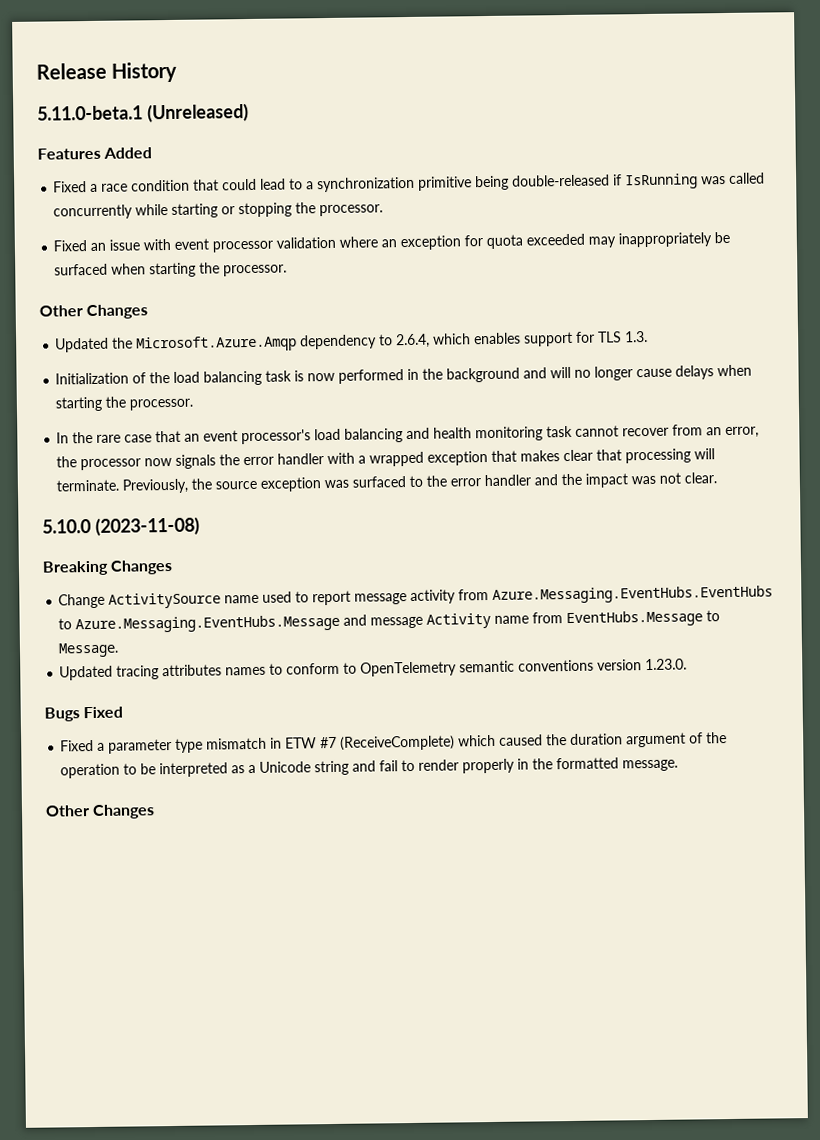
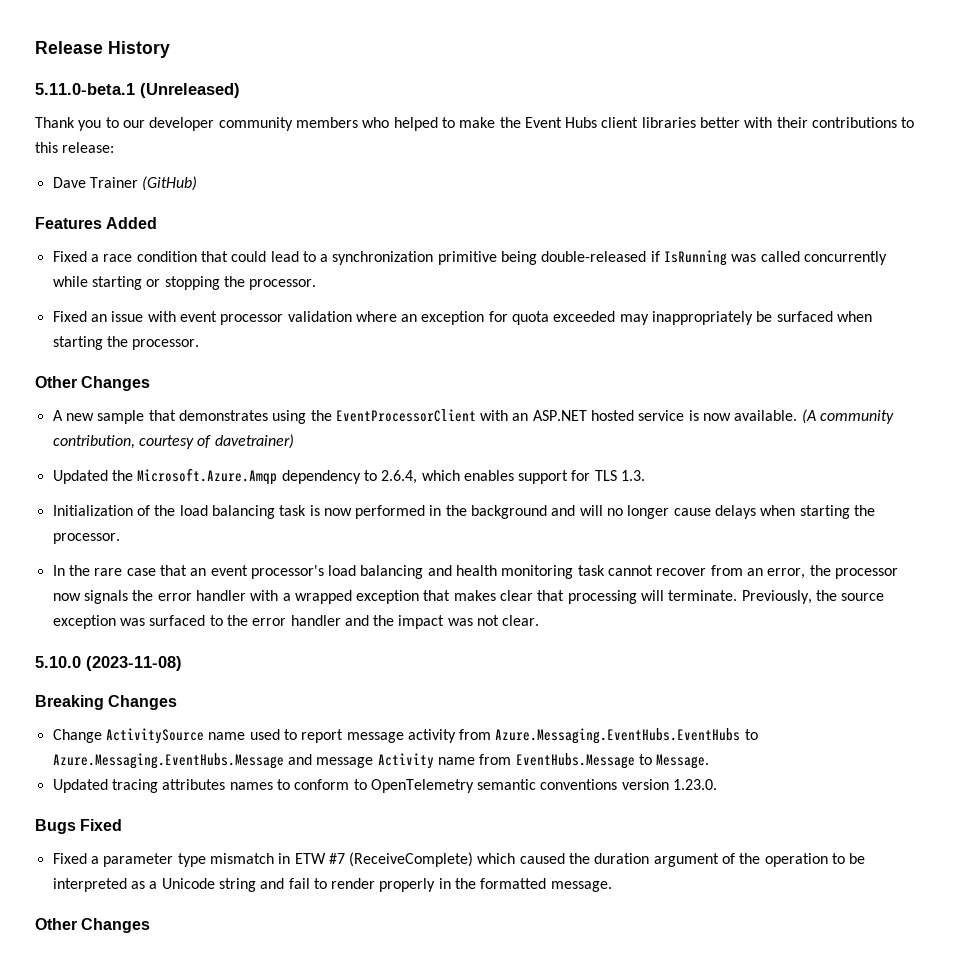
(249, 112) none -> [35,117,915,131] [35,142,115,153] [52,176,198,191] // Thank you to our developer community members who helped to make the Event Hubs client libraries better with their contributions to this release: // Dave Trainer (GitHub)
(149, 312) none -> [52,409,895,424] [52,434,294,449] // A new sample that demonstrates using the EventProcessorClient with an ASP.NET hosted service is now available. (A community contribution, courtesy of davetrainer)

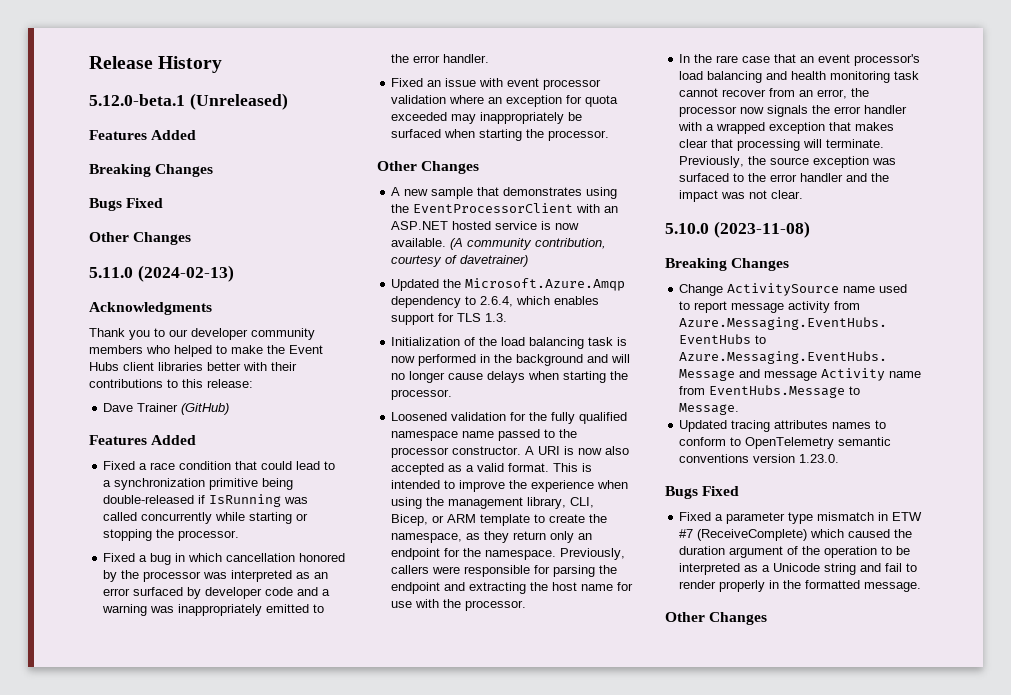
[35,83,135,95] 5.11.0-beta.1 -> [89,94,185,106] 5.12.0-beta.1
(240, 90) none -> [89,130,197,140] [89,164,214,177] [89,198,164,211] [89,232,192,245] [89,265,234,282] [89,302,212,315] // Features Added // Breaking Changes // Bugs Fixed // Other Changes // 5.11.0 (2024-02-13) // Acknowledgments
(317, 284) none -> [103,553,346,565] [103,570,329,582] [103,587,331,599] [102,604,325,616] [391,54,490,63] // Fixed a bug in which cancellation honored by the processor was interpreted as an error surfaced by developer code and a warning was inappropriately emitted to the error handler.
(120, 538) none -> [391,412,628,424] [391,429,578,441] [391,446,630,458] [391,463,593,475] [391,480,629,492] [391,497,595,509] [391,514,608,526] [391,531,593,543] [391,548,626,560] [391,565,618,577] [391,582,634,594] [391,599,527,611] // Loosened validation for the fully qualified namespace name passed to the processor constructor. A URI is now also accepted as a valid format. This is intended to improve the experience when using the management library, CLI, Bicep, or ARM template to create the namespace, as they return only an endpoint for the namespace. Previously, callers were responsible for parsing the endpoint and extracting the host name for use with the processor.

